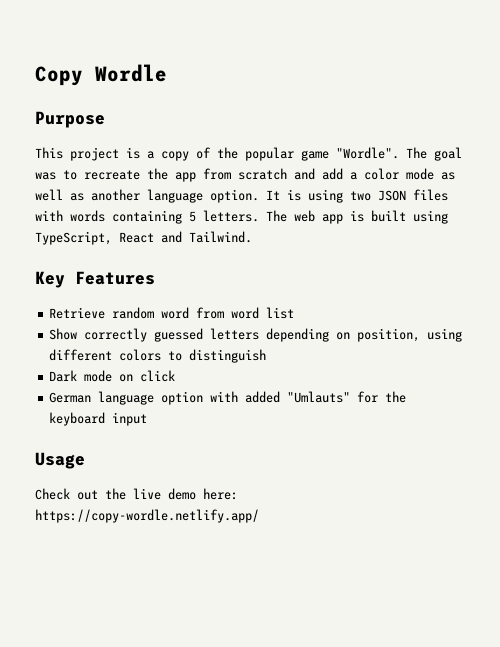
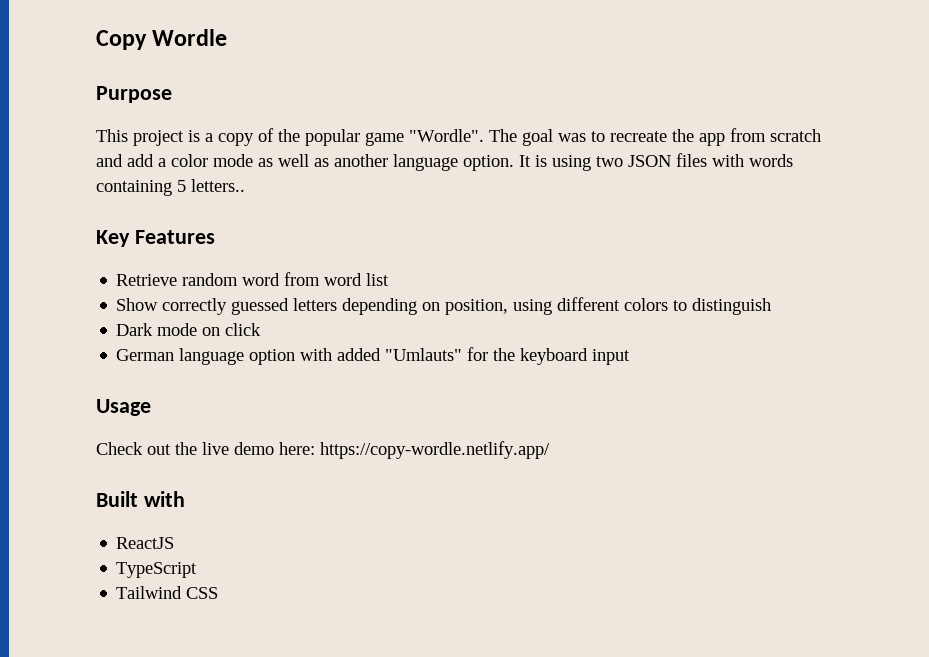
[203,210,448,224] [35,231,252,245] letters. The web app is built using TypeScript, React and Tailwind. -> [191,179,245,192] letters..
(259, 516) none -> [96,491,185,507] [116,537,175,549] [116,562,198,578] [116,586,219,599] // Built with // ReactJS // TypeScript // Tailwind CSS

